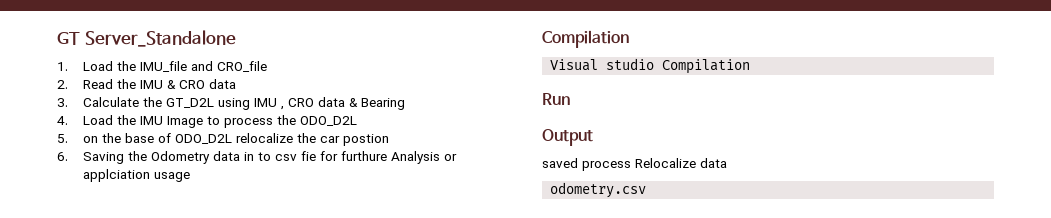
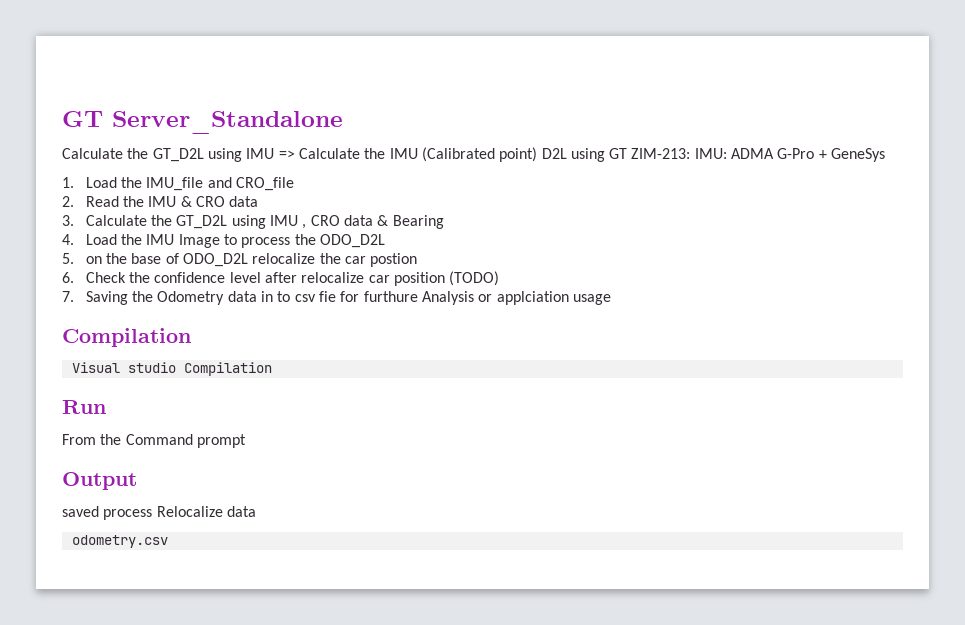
(236, 38) none -> [62,147,886,162] // Calculate the GT_D2L using IMU => Calculate the IMU (Calibrated point) D2L using GT ZIM-213: IMU: ADMA G-Pro + GeneSys
(68, 156) none -> [85,271,500,286] [62,291,74,302] Check the confidence level after relocalize car position (TODO) // 7.
(570, 99) none -> [62,434,246,448] // From the Command prompt

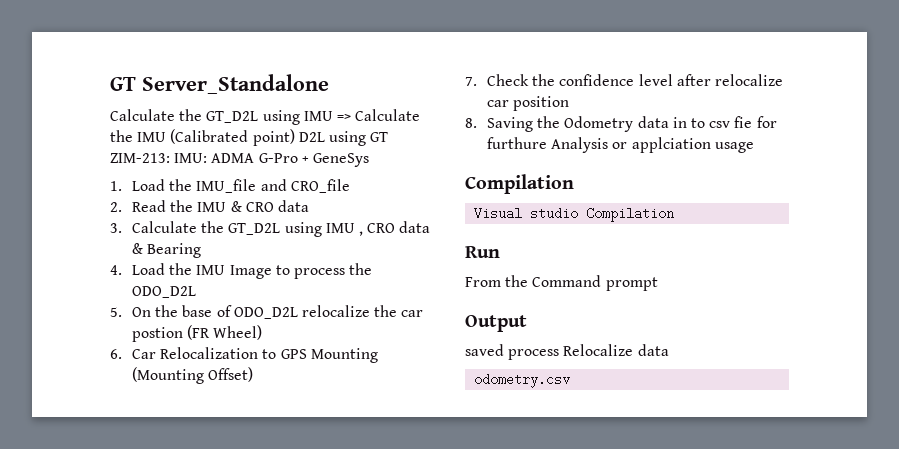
[85,256,102,264] on -> [132,307,152,317] On
[62,272,74,283] // 6. -> [187,325,263,340] [110,347,378,363] [132,367,254,384] [465,77,477,86] (FR Wheel) // 6. Car Relocalization to GPS Mounting (Mounting Offset) // 7.
[449,271,500,286] [62,291,74,302] (TODO) // 7. -> [465,118,477,128] // 8.

